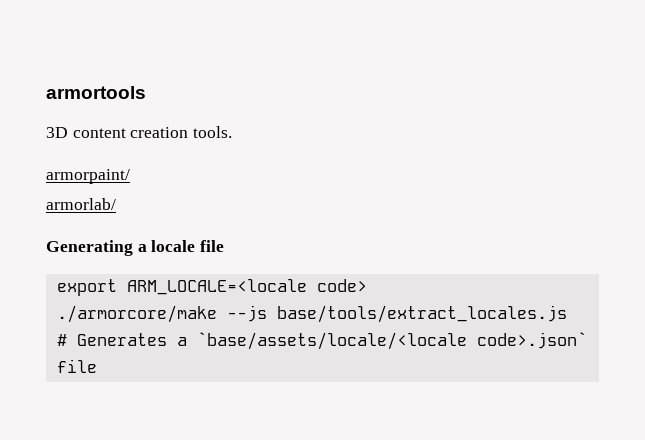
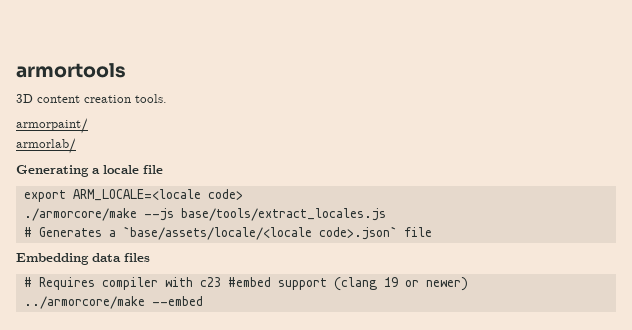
(97, 366) none -> [16,253,150,265] [23,277,468,291] [23,296,203,309] // Embedding data files // # Requires compiler with c23 #embed support (clang 19 or newer) // ../armorcore/make --embed

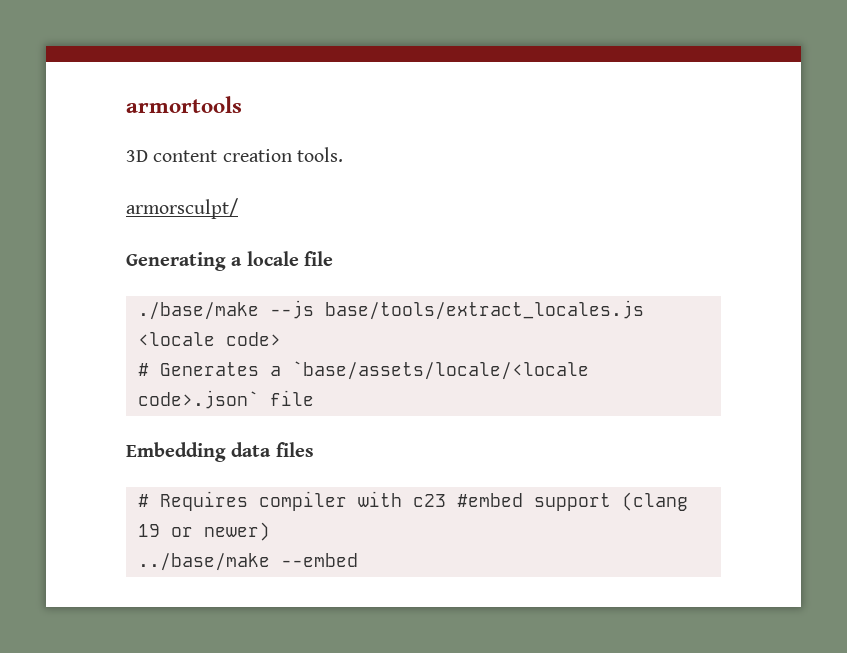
[16,118,88,134] [16,138,76,154] armorpaint/ // armorlab/ -> [126,198,238,219] armorsculpt/
[23,189,243,202] [23,208,137,221] export ARM_LOCALE=<locale code> // ./armorcore/make -> [137,302,259,320] ./base/make
(386, 214) none -> [137,332,281,346] <locale code>
[23,296,145,309] ../armorcore/make -> [137,553,270,571] ../base/make

